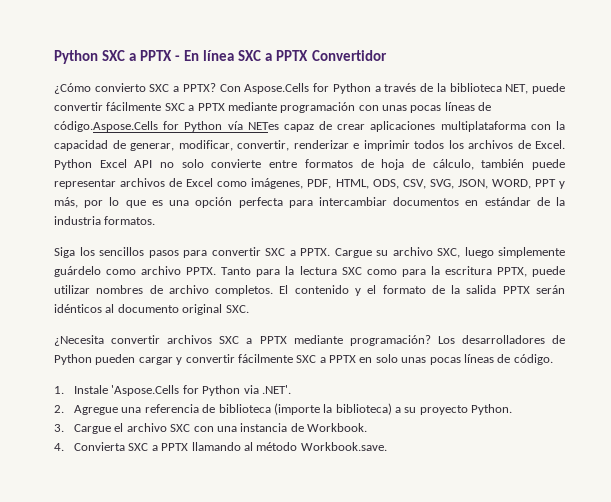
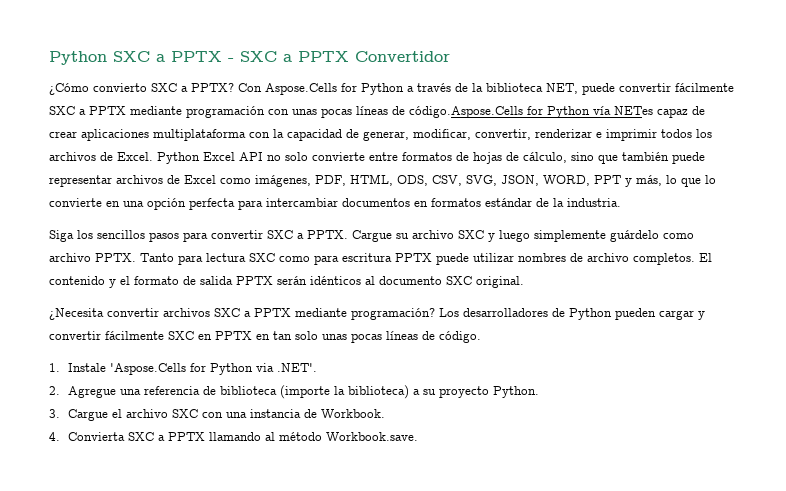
[184,50,235,61] En línea -> (234, 60) none
[381,159,405,170] hoja -> [473,152,502,164] hojas
(474, 164) none -> [571,152,618,164] sino que
[84,200,104,208] por -> (662, 180) none
[151,200,163,206] es -> [705,175,716,184] [49,198,120,207] lo convierte en
(479, 203) none -> [431,198,481,207] formatos
[54,216,156,225] industria formatos. -> [567,198,621,207] industria.
[437,248,460,258] SXC, -> [458,230,495,242] SXC y
[285,266,295,275] la -> (203, 260) none
[430,266,527,277] la escritura PPTX, -> [342,253,432,262] escritura PPTX
[451,285,461,294] la -> (196, 280) none
[182,304,249,315] original SXC. -> [446,276,524,288] SXC original.
[319,357,326,363] a -> [198,334,212,340] en
(373, 360) none -> [273,331,292,340] tan

